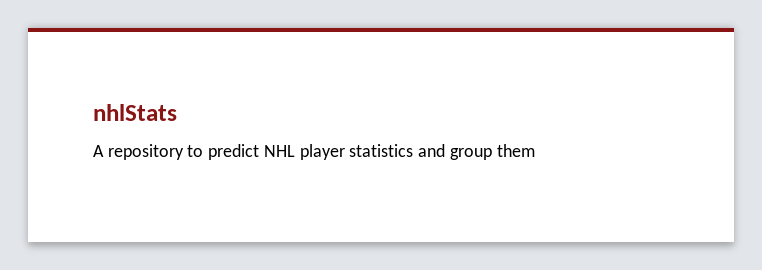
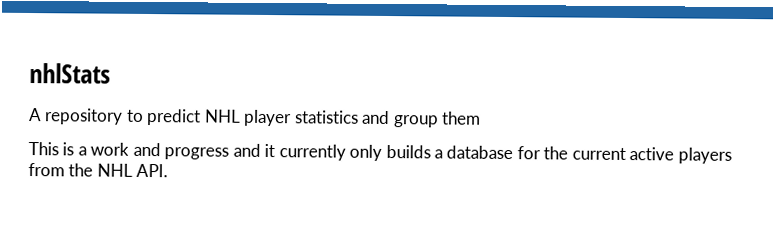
(535, 150) none -> [28,142,732,164] [28,163,169,178] // This is a work and progress and it currently only builds a database for the current active players from the NHL API.

